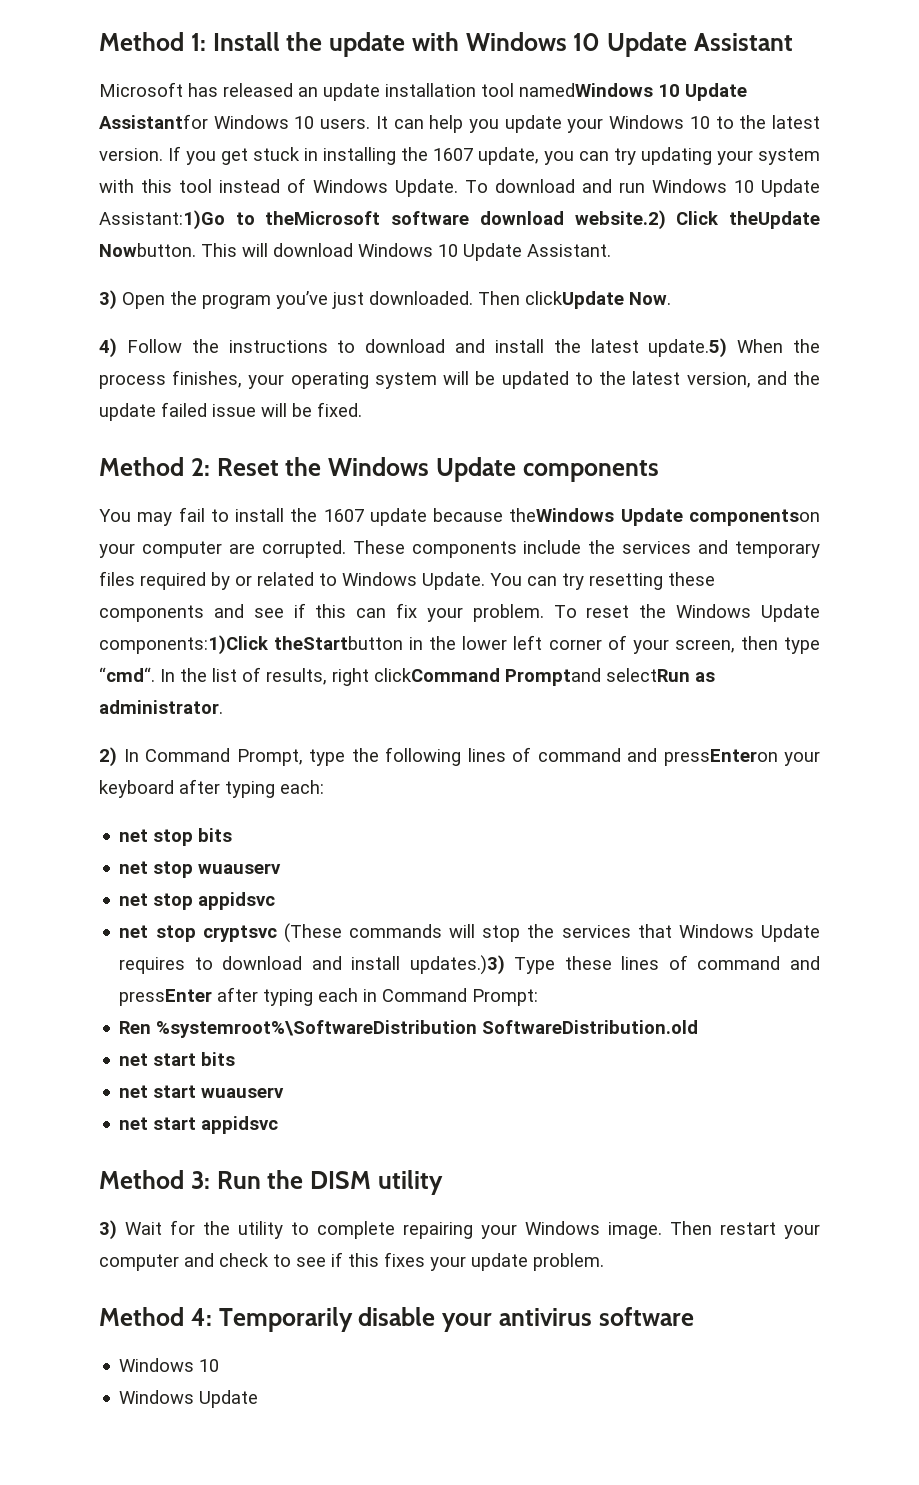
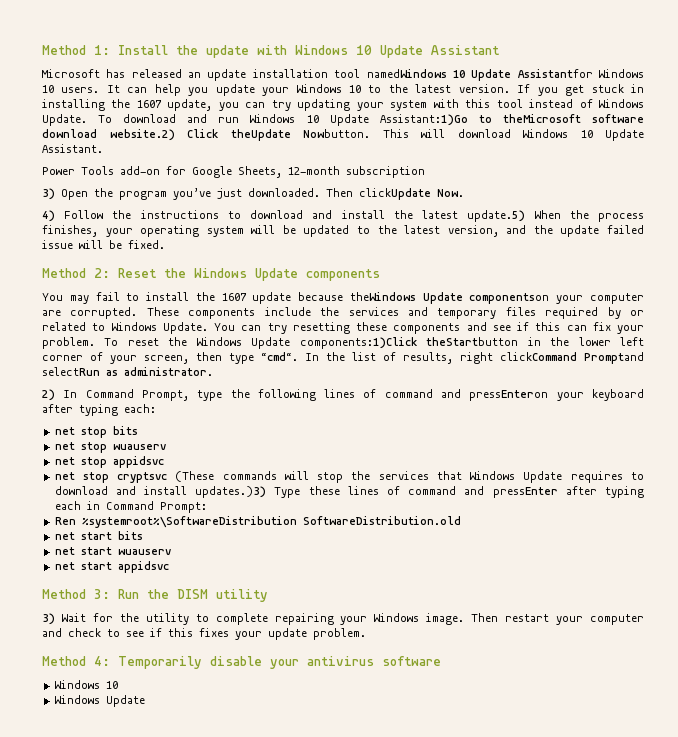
(611, 250) none -> [42,166,425,178] // Power Tools add-on for Google Sheets, 12-month subscription

